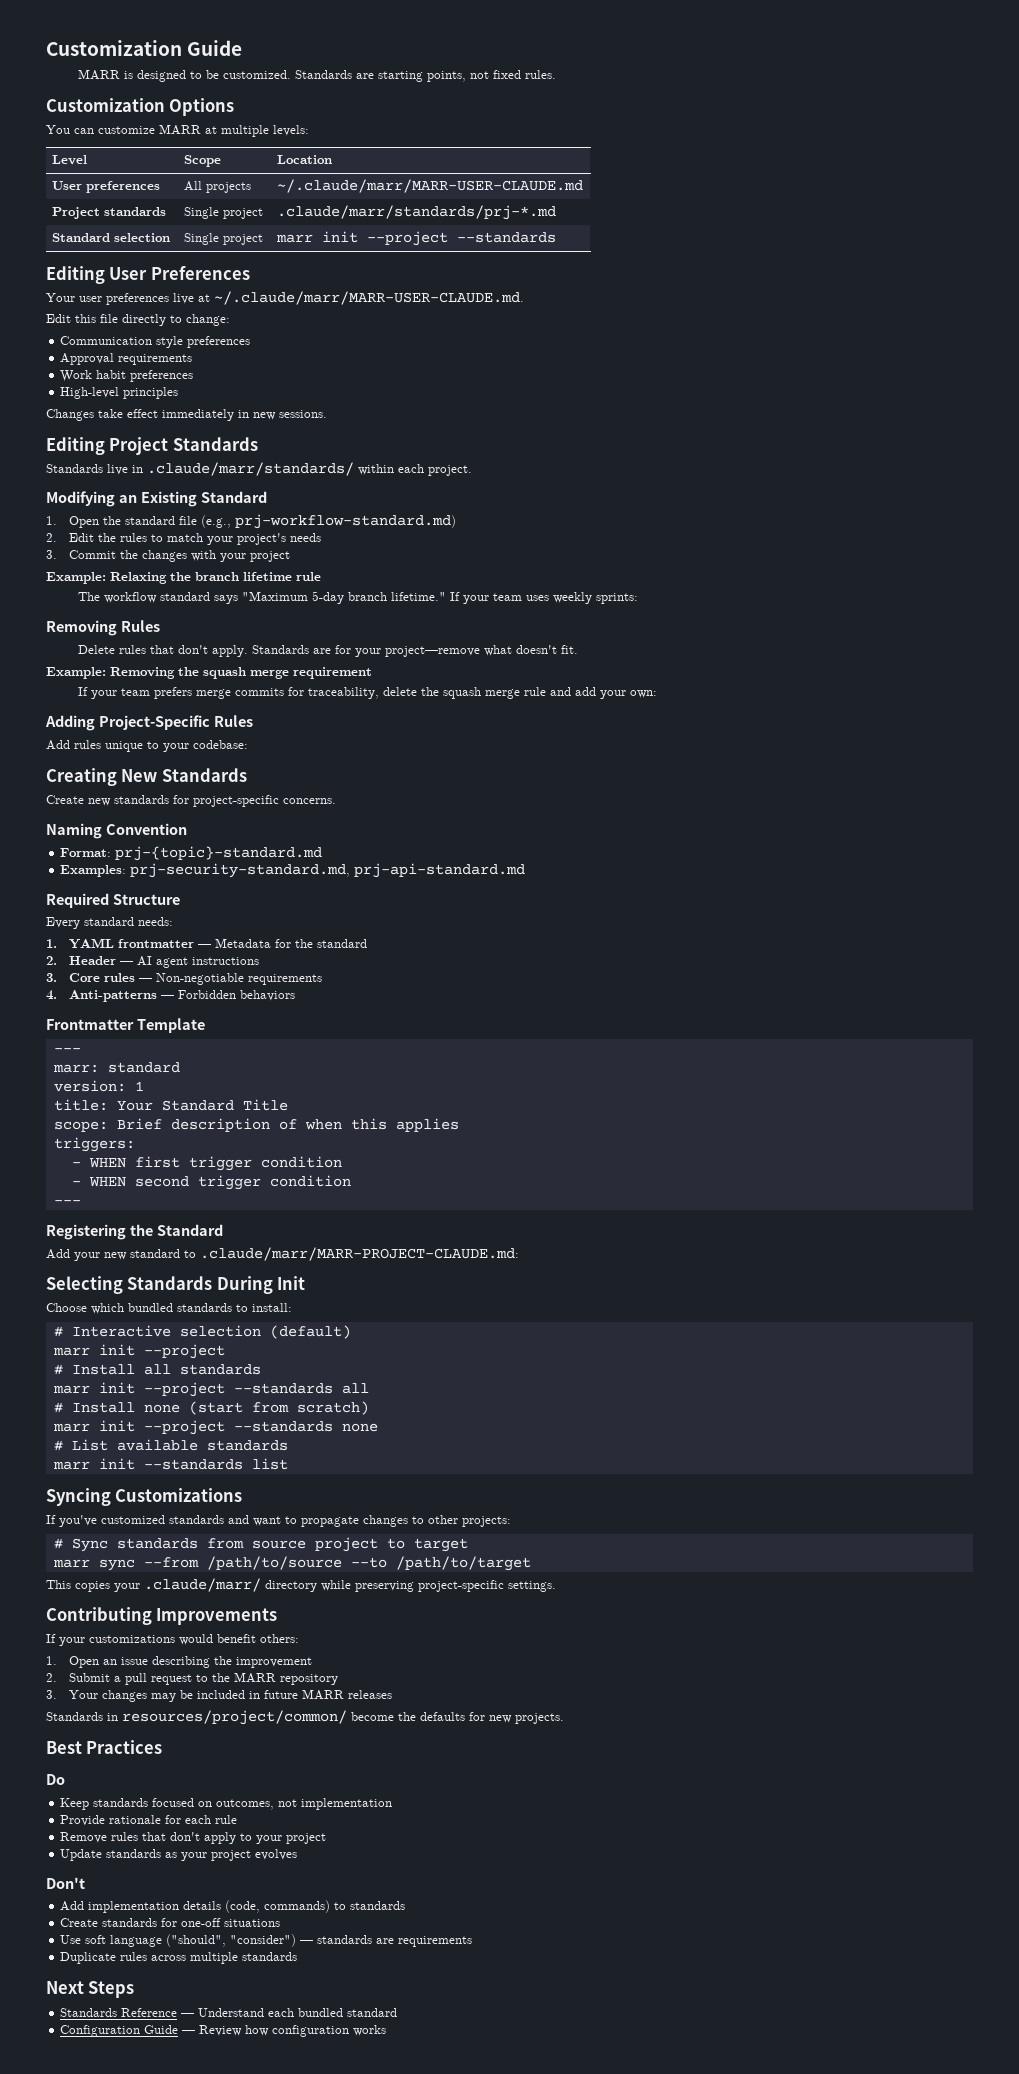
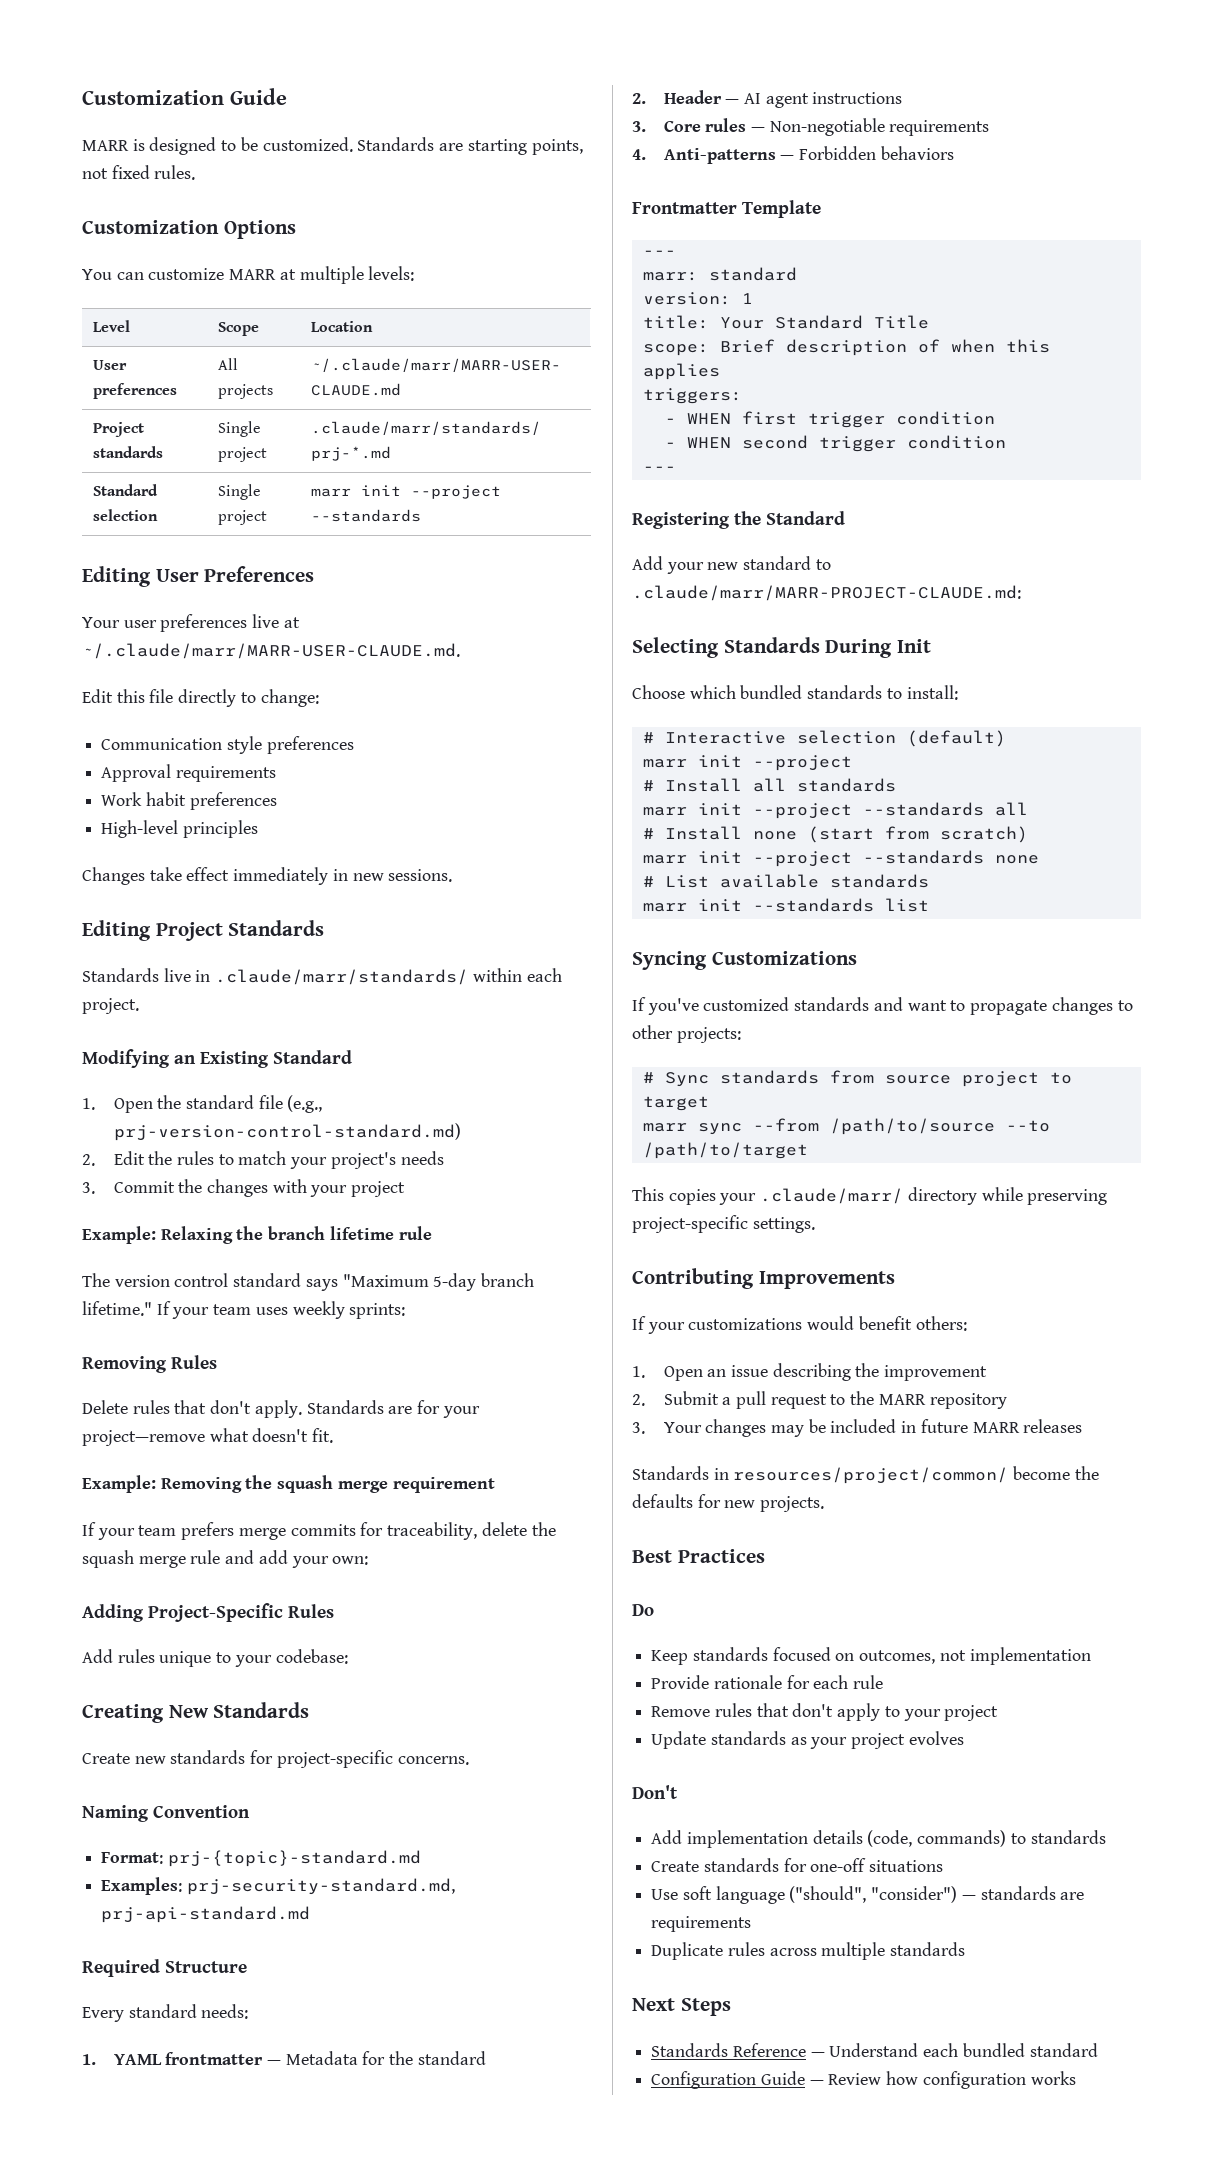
[234,514,456,529] prj-workflow-standard.md) -> [113,1123,461,1141] prj-version-control-standard.md)
[104,592,158,603] workflow -> [114,1273,229,1287] version control

